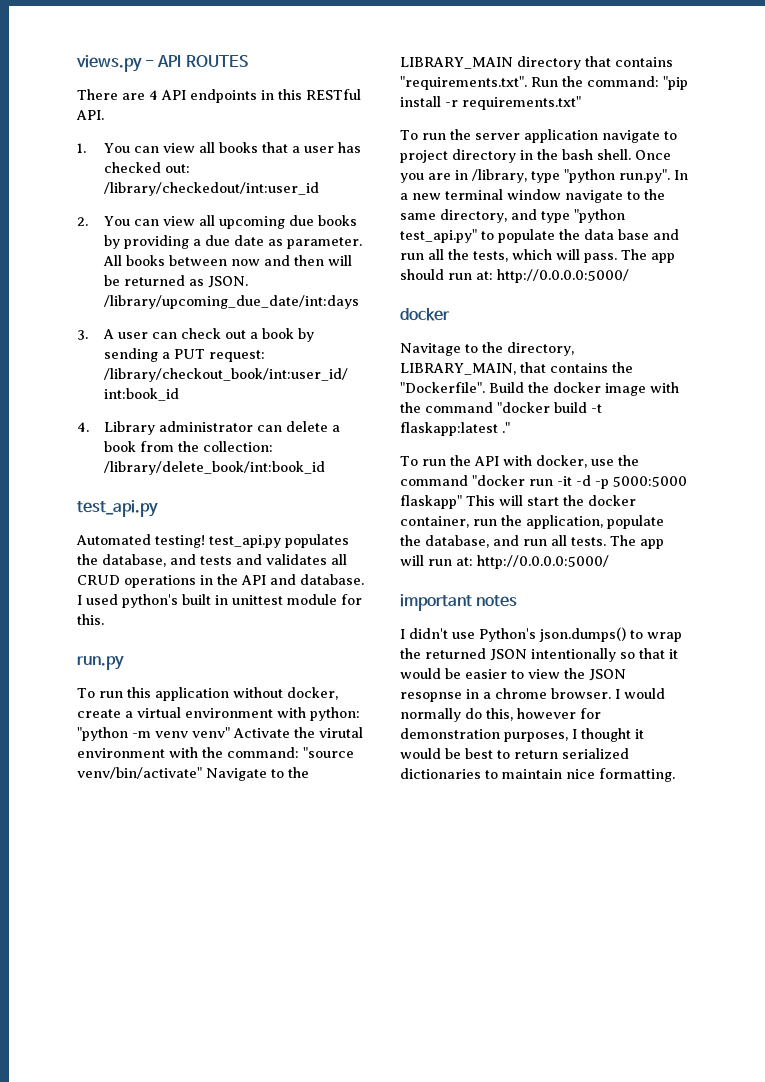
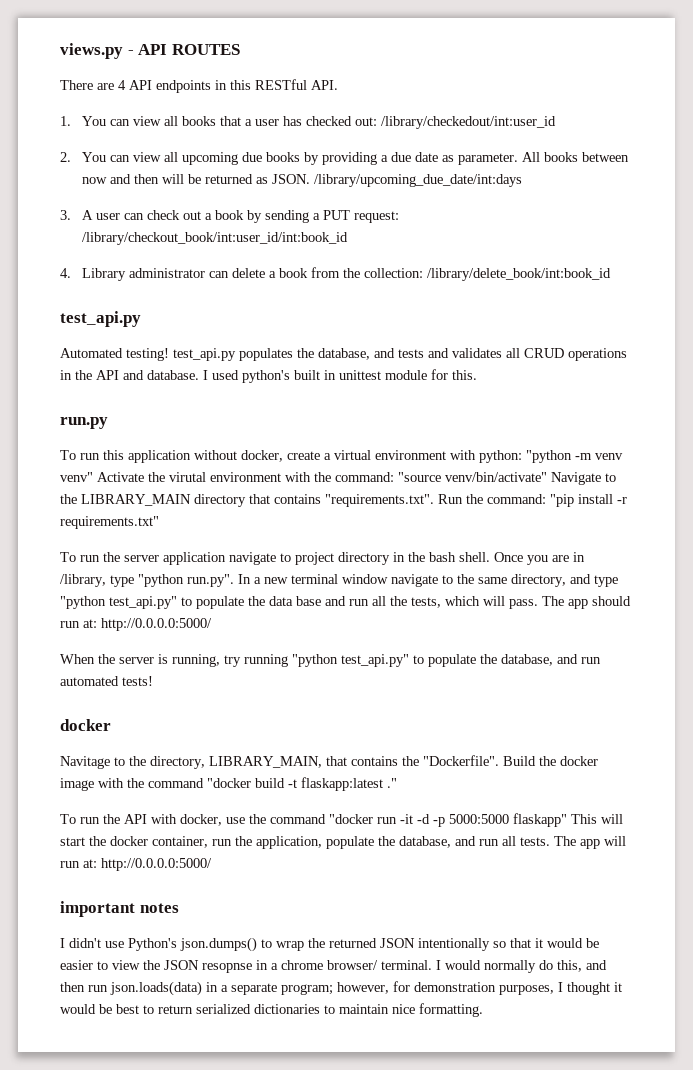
(629, 276) none -> [60,654,601,667] [60,676,153,686] // When the server is running, try running "python test_api.py" to populate the database, and run automated tests!
[551,688,611,699] browser. -> [327,960,432,970] browser/ terminal.
[517,708,576,719] however -> [586,960,607,970] [60,981,389,996] and then run json.loads(data) in a separate program; however,

